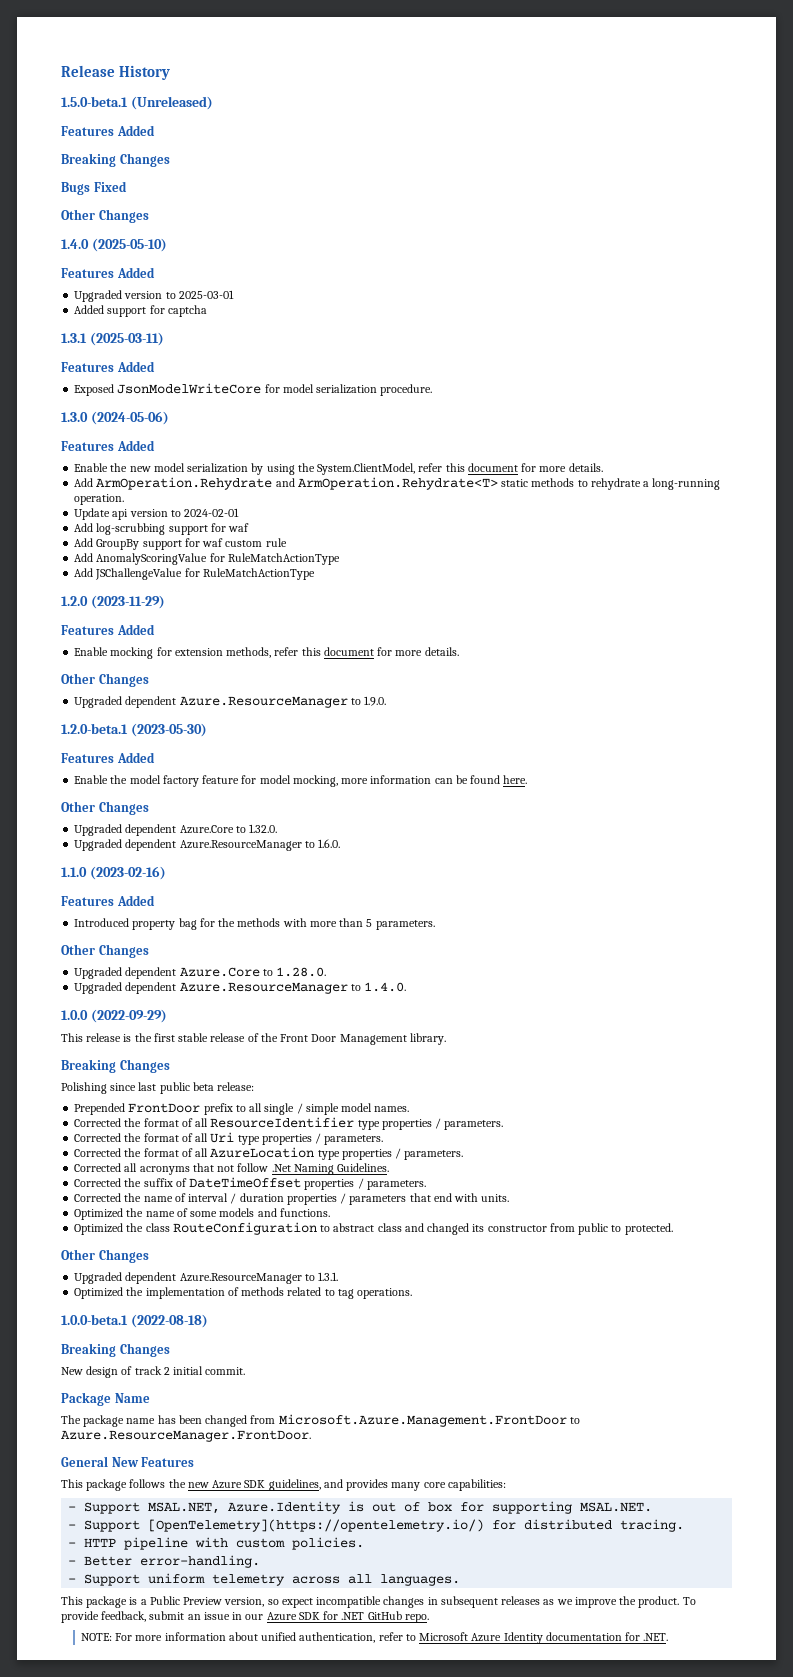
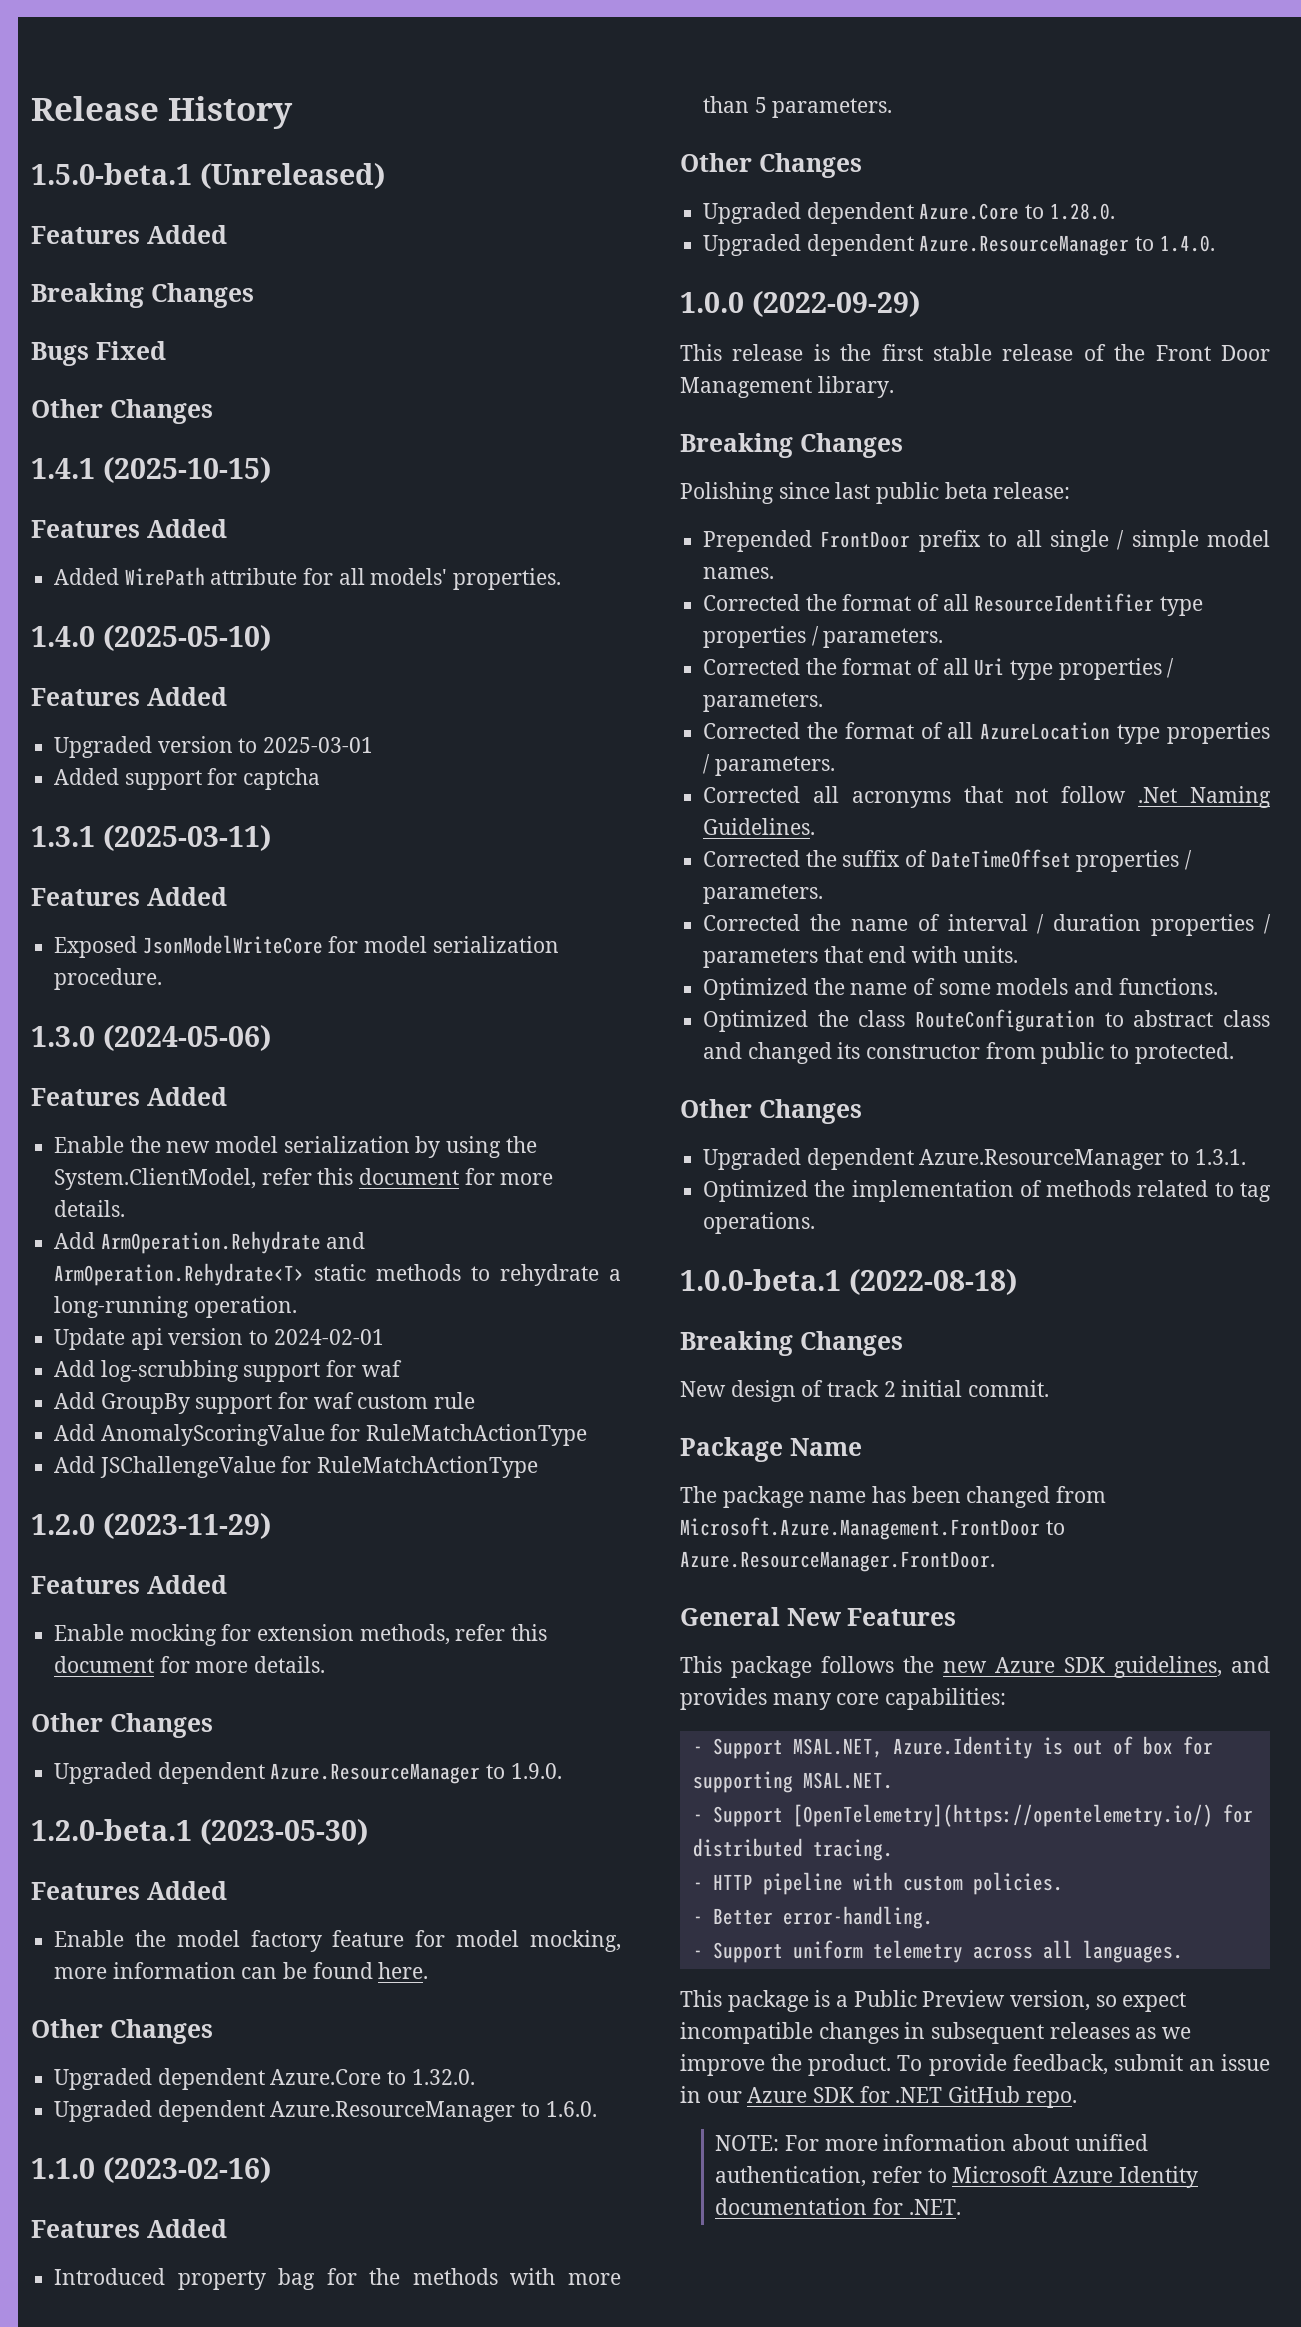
(149, 216) none -> [31,457,271,483] [31,519,227,538] [54,567,562,590] // 1.4.1 (2025-10-15) // Features Added // Added WirePath attribute for all models' properties.

